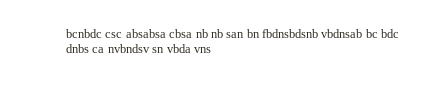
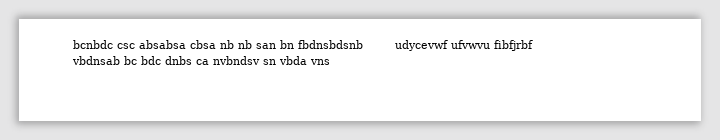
(211, 50) none -> [395,40,533,51] udycevwf ufvwvu fibfjrbf

